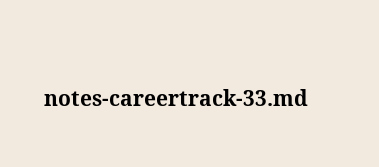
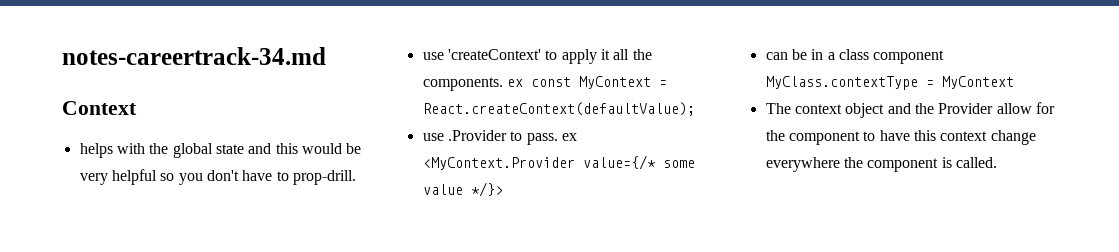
[44,89,308,106] notes-careertrack-33.md -> [62,47,326,65] [62,101,137,115] [79,143,362,158] [79,169,356,185] [422,49,652,64] [422,76,667,91] [422,102,695,116] [422,130,577,145] [422,155,695,170] [422,182,503,197] [765,49,945,64] [765,76,1014,90] [765,102,1055,118] [765,130,1036,145] [765,157,997,172] notes-careertrack-34.md // Context // helps with the global state and this would be very helpful so you don't have to prop-drill. // use 'createContext' to apply it all the components. ex const MyContext = React.createContext(defaultValue); // use .Provider to pass. ex <MyContext.Provider value={/* some value */}> // can be in a class component MyClass.contextType = MyContext // The context object and the Provider allow for the component to have this context change everywhere the component is called.

